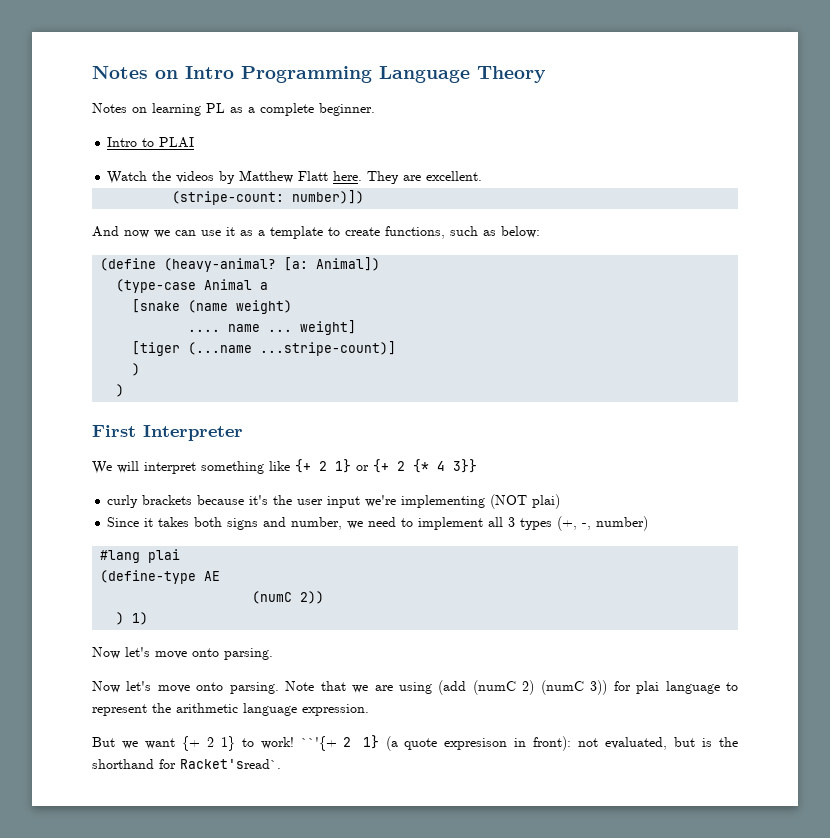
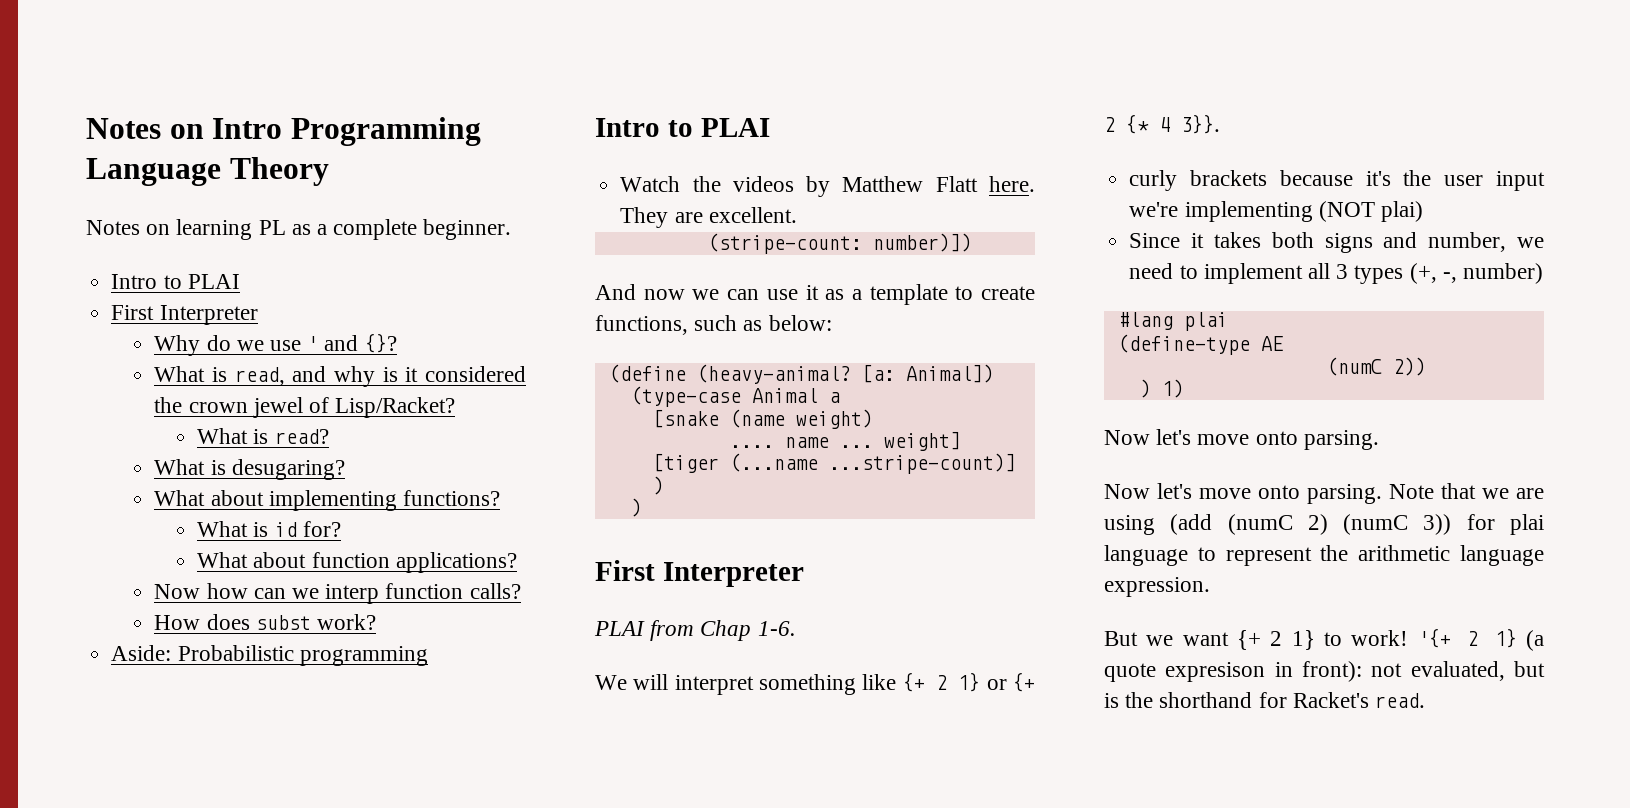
(195, 142) none -> [111,305,258,325] [154,333,397,356] [154,366,526,387] [154,397,456,418] [197,428,329,444] [154,459,345,480] [154,490,500,511] [197,521,341,537] [197,552,517,573] [154,583,521,604] [154,614,376,630] [111,645,428,666] [595,118,770,137] // First Interpreter // Why do we use ' and {}? // What is read, and why is it considered the crown jewel of Lisp/Racket? // What is read? // What is desugaring? // What about implementing functions? // What is id for? // What about function applications? // Now how can we interp function calls? // How does subst work? // Aside: Probabilistic programming // Intro to PLAI
(243, 433) none -> [594,620,796,641] // PLAI from Chap 1-6.
[453,459,477,473] 3}} -> [1181,114,1220,134] 3}}.
[300,736,337,751] ``'{+ -> [1417,628,1451,648] '{+
[180,759,281,769] Racket'sread`. -> [1292,692,1426,708] Racket's read.

